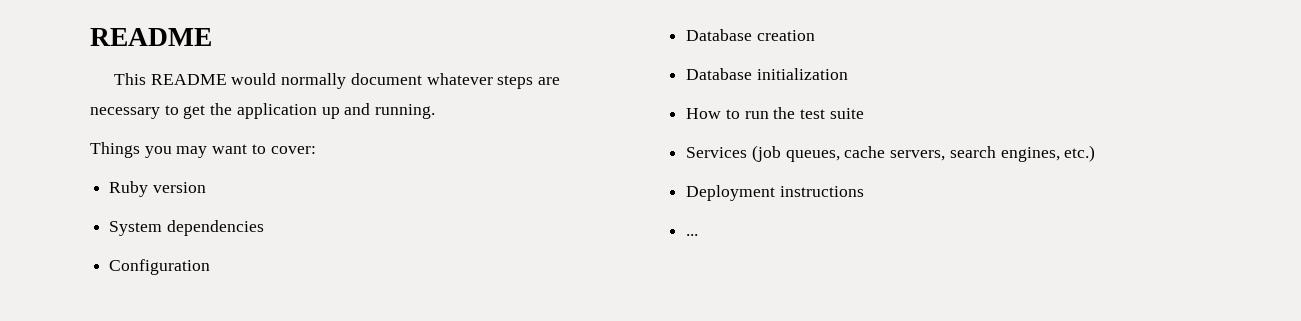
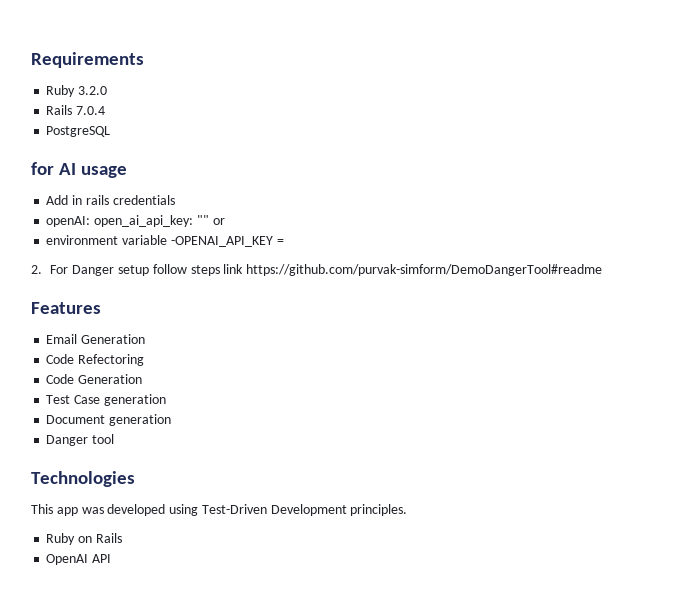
[90,28,212,46] [113,73,560,89] [90,103,436,119] [90,142,316,158] [109,181,206,197] [109,220,264,236] [109,259,211,275] [686,29,815,41] [686,68,848,80] [686,107,864,119] [686,145,1096,162] [686,185,864,201] [686,234,699,236] README // This README would normally document whatever steps are necessary to get the application up and running. // Things you may want to cover: // Ruby version // System dependencies // Configuration // Database creation // Database initialization // How to run the test suite // Services (job queues, cache servers, search engines, etc.) // Deployment instructions // ... -> [31,52,144,68] [46,85,108,97] [46,105,106,115] [46,126,111,137] [31,162,128,178] [46,195,175,205] [46,215,225,227] [46,235,284,247] [31,264,603,276] [31,302,101,314] [46,334,146,344] [46,354,145,366] [46,374,143,384] [46,394,166,406] [46,414,172,426] [46,434,115,446] [31,471,135,487] [31,504,408,516] [46,533,122,545] [46,554,112,565] Requirements // Ruby 3.2.0 // Rails 7.0.4 // PostgreSQL // for AI usage // Add in rails credentials // openAI: open_ai_api_key: "" or // environment variable -OPENAI_API_KEY = // 2. For Danger setup follow steps link https://github.com/purvak-simform/DemoDangerTool#readme // Features // Email Generation // Code Refectoring // Code Generation // Test Case generation // Document generation // Danger tool // Technologies // This app was developed using Test-Driven Development principles. // Ruby on Rails // OpenAI API

